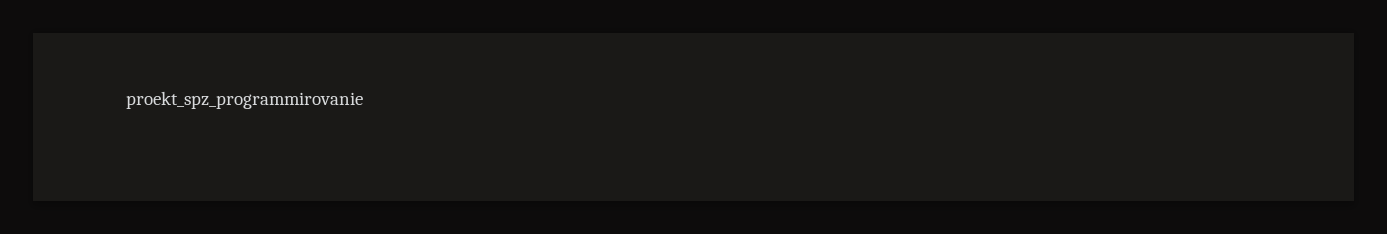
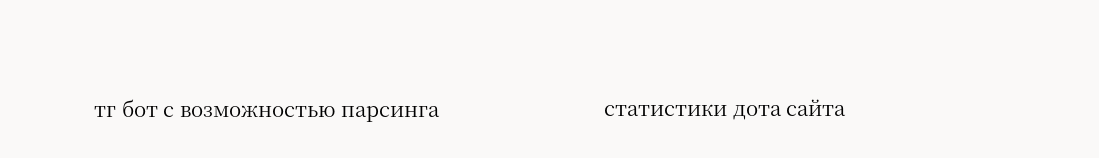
[126,91,363,109] proekt_spz_programmirovanie -> [94,99,847,122] тг бот с возможностью парсинга статистики дота сайта

